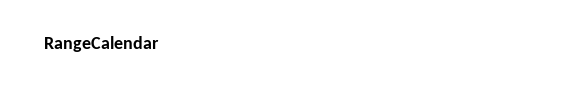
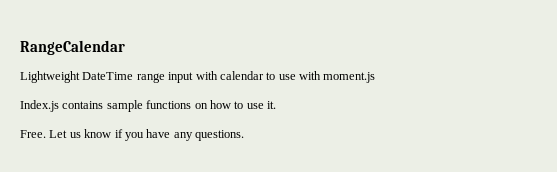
(159, 44) none -> [20,71,376,83] [20,100,276,112] [20,129,244,141] // Lightweight DateTime range input with calendar to use with moment.js // Index.js contains sample functions on how to use it. // Free. Let us know if you have any questions.

